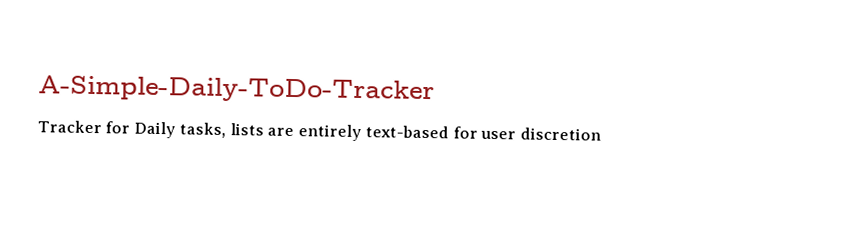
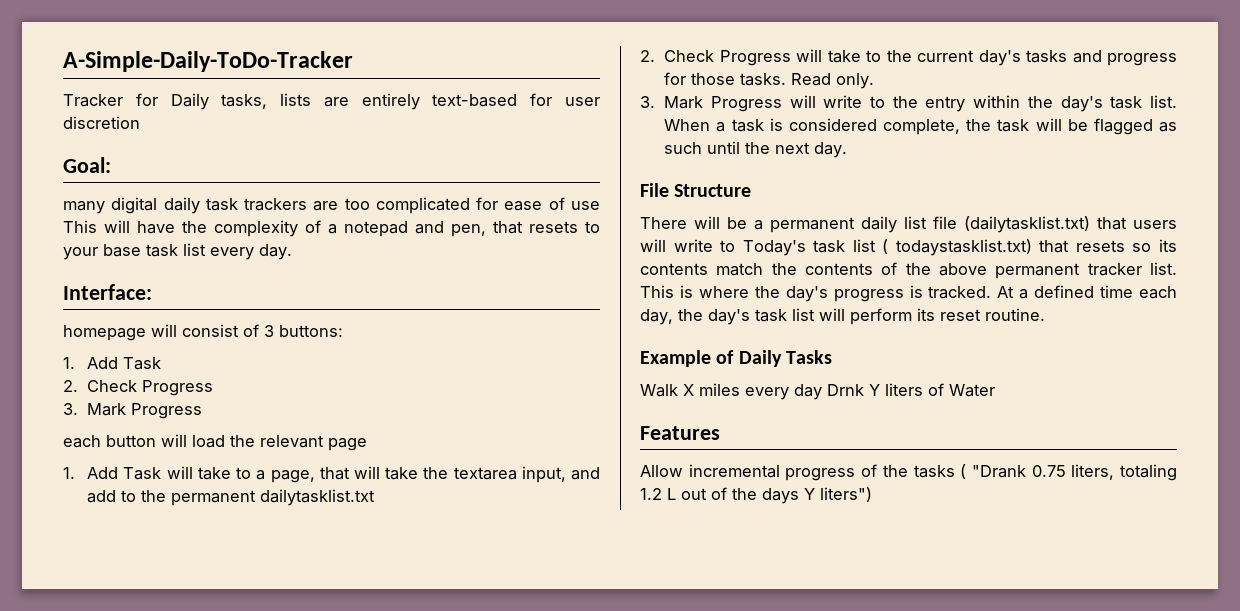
(601, 134) none -> [63,157,111,173] [63,197,600,214] [63,220,600,237] [63,243,292,260] [63,284,152,300] [63,324,343,341] [63,357,162,370] [63,380,214,396] [63,403,203,419] [63,434,367,451] [63,466,601,483] [87,489,376,506] [640,49,1177,66] [664,72,875,89] [640,95,1177,112] [664,118,1177,135] [664,141,848,158] [640,183,752,197] [640,216,1177,233] [640,239,1177,256] [640,262,1177,279] [640,285,1177,302] [640,308,1045,325] [640,350,833,367] [640,383,995,400] [640,426,720,440] [640,464,1177,481] [640,487,872,504] // Goal: // many digital daily task trackers are too complicated for ease of use This will have the complexity of a notepad and pen, that resets to your base task list every day. // Interface: // homepage will consist of 3 buttons: // 1. Add Task // 2. Check Progress // 3. Mark Progress // each button will load the relevant page // 1. Add Task will take to a page, that will take the textarea input, and add to the permanent dailytasklist.txt // 2. Check Progress will take to the current day's tasks and progress for those tasks. Read only. // 3. Mark Progress will write to the entry within the day's task list. When a task is considered complete, the task will be flagged as such until the next day. // File Structure // There will be a permanent daily list file (dailytasklist.txt) that users will write to Today's task list ( todaystasklist.txt) that resets so its contents match the contents of the above permanent tracker list. This is where the day's progress is tracked. At a defined time each day, the day's task list will perform its reset routine. // Example of Daily Tasks // Walk X miles every day Drnk Y liters of Water // Features // Allow incremental progress of the tasks ( "Drank 0.75 liters, totaling 1.2 L out of the days Y liters")

